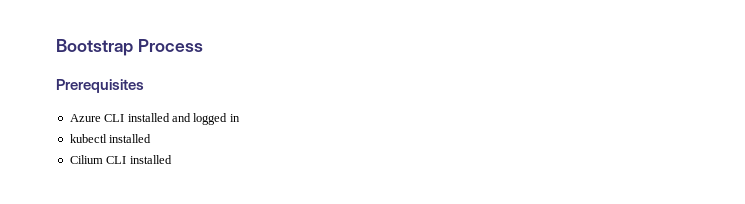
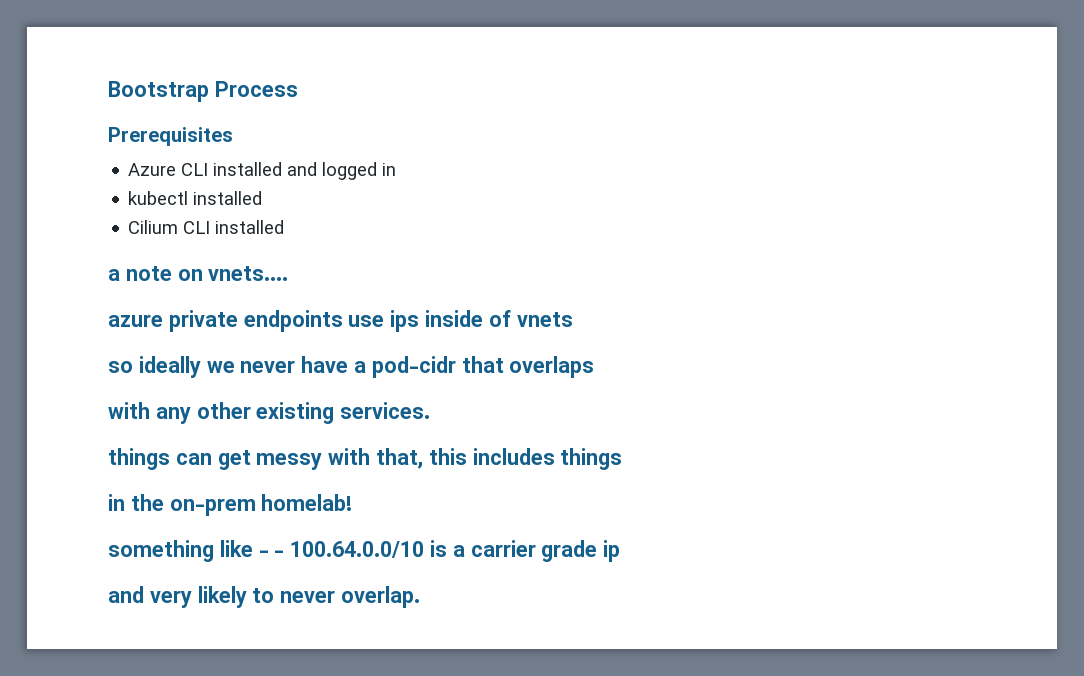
(172, 159) none -> [108,266,289,281] [108,310,573,332] [108,356,595,378] [108,402,431,424] [108,448,623,470] [108,494,353,516] [108,540,621,562] [108,586,421,608] // a note on vnets.... // azure private endpoints use ips inside of vnets // so ideally we never have a pod-cidr that overlaps // with any other existing services. // things can get messy with that, this includes things // in the on-prem homelab! // something like - - 100.64.0.0/10 is a carrier grade ip // and very likely to never overlap.

